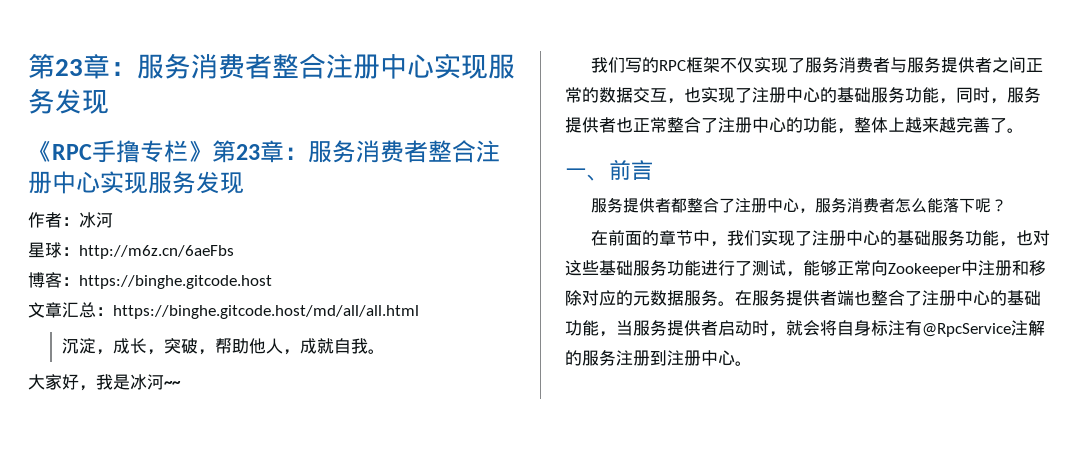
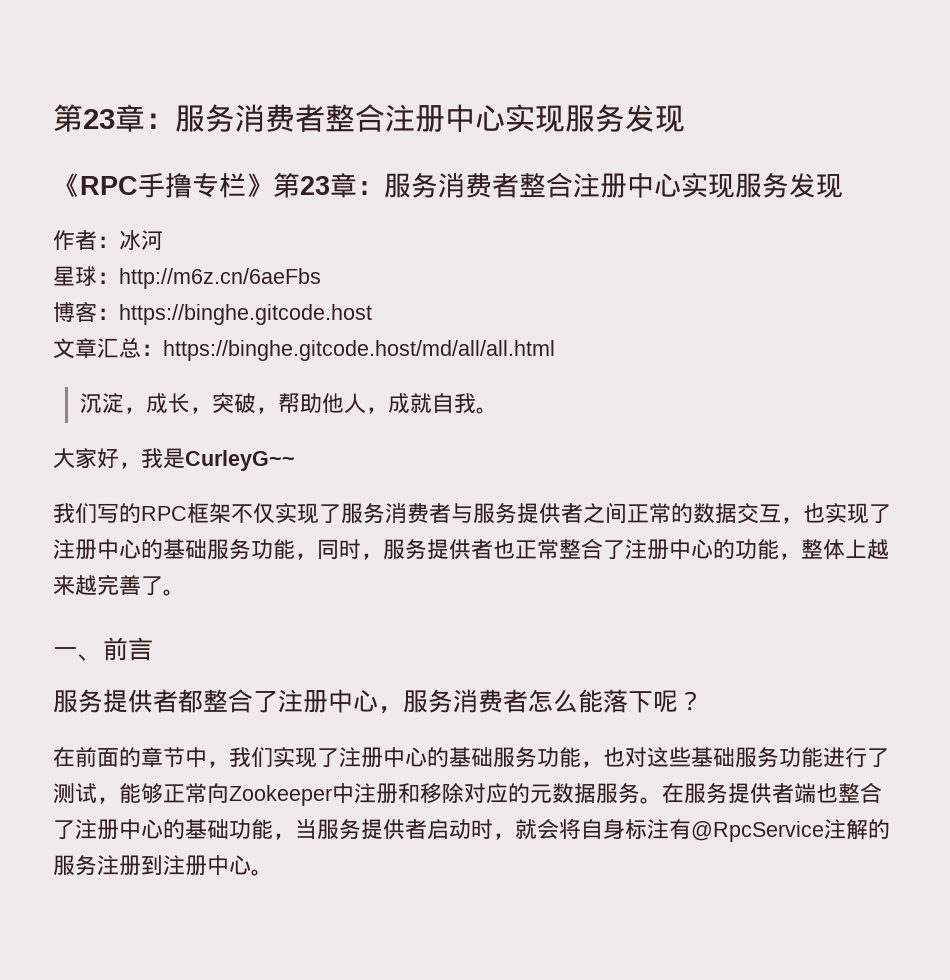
[130,374,181,390] 冰河~~ -> [185,450,295,471] CurleyG~~

